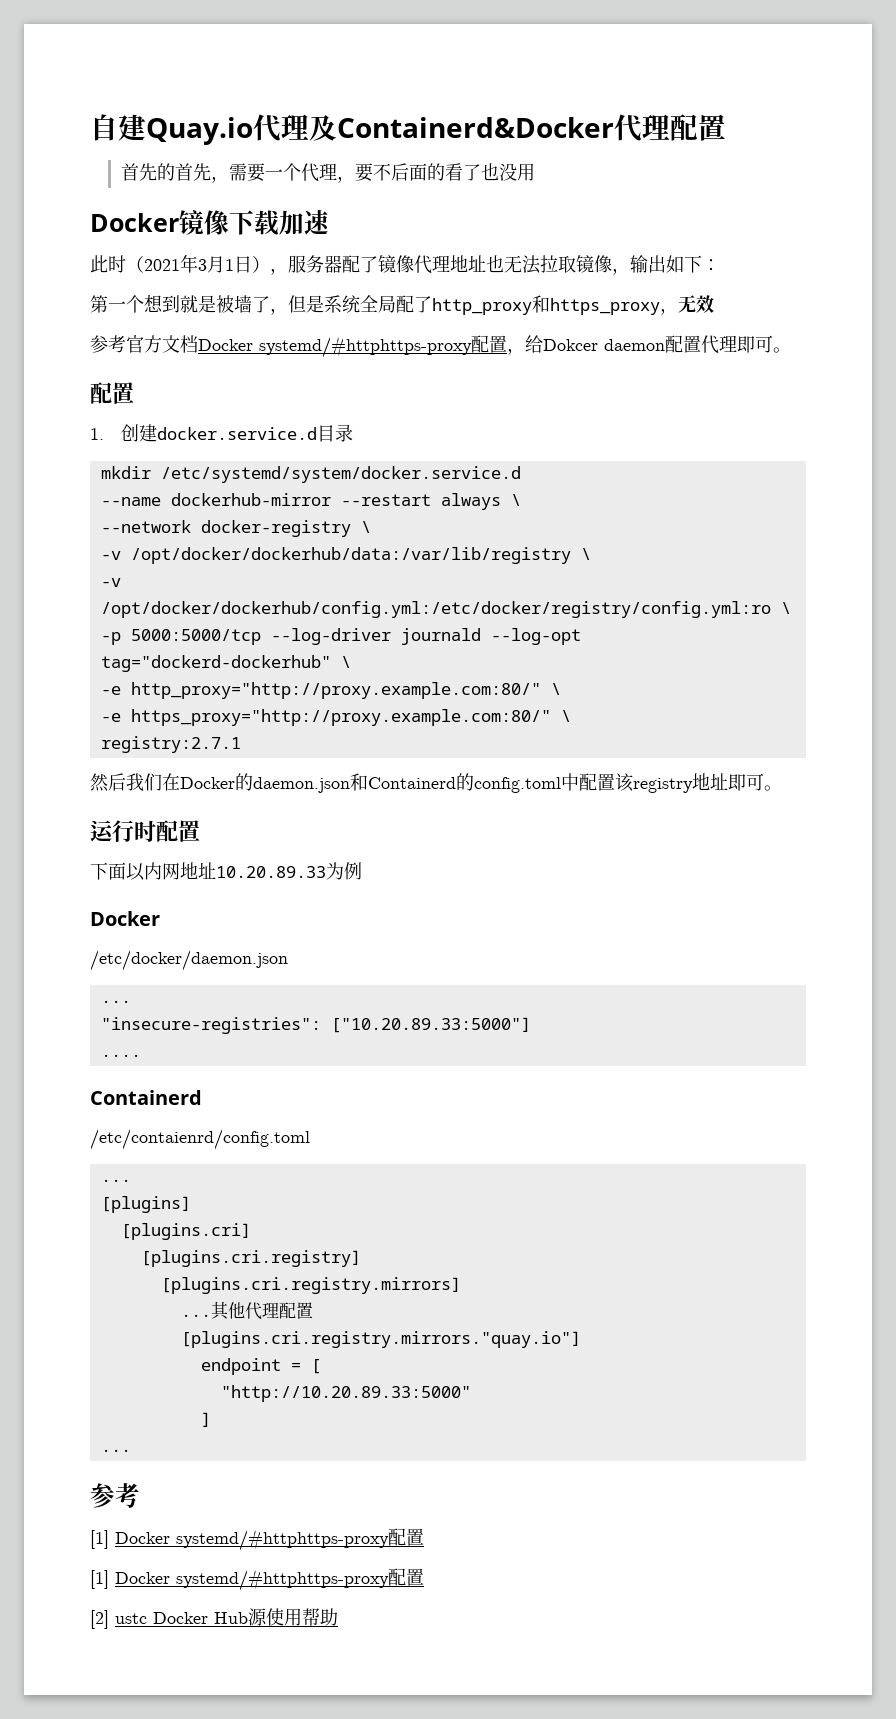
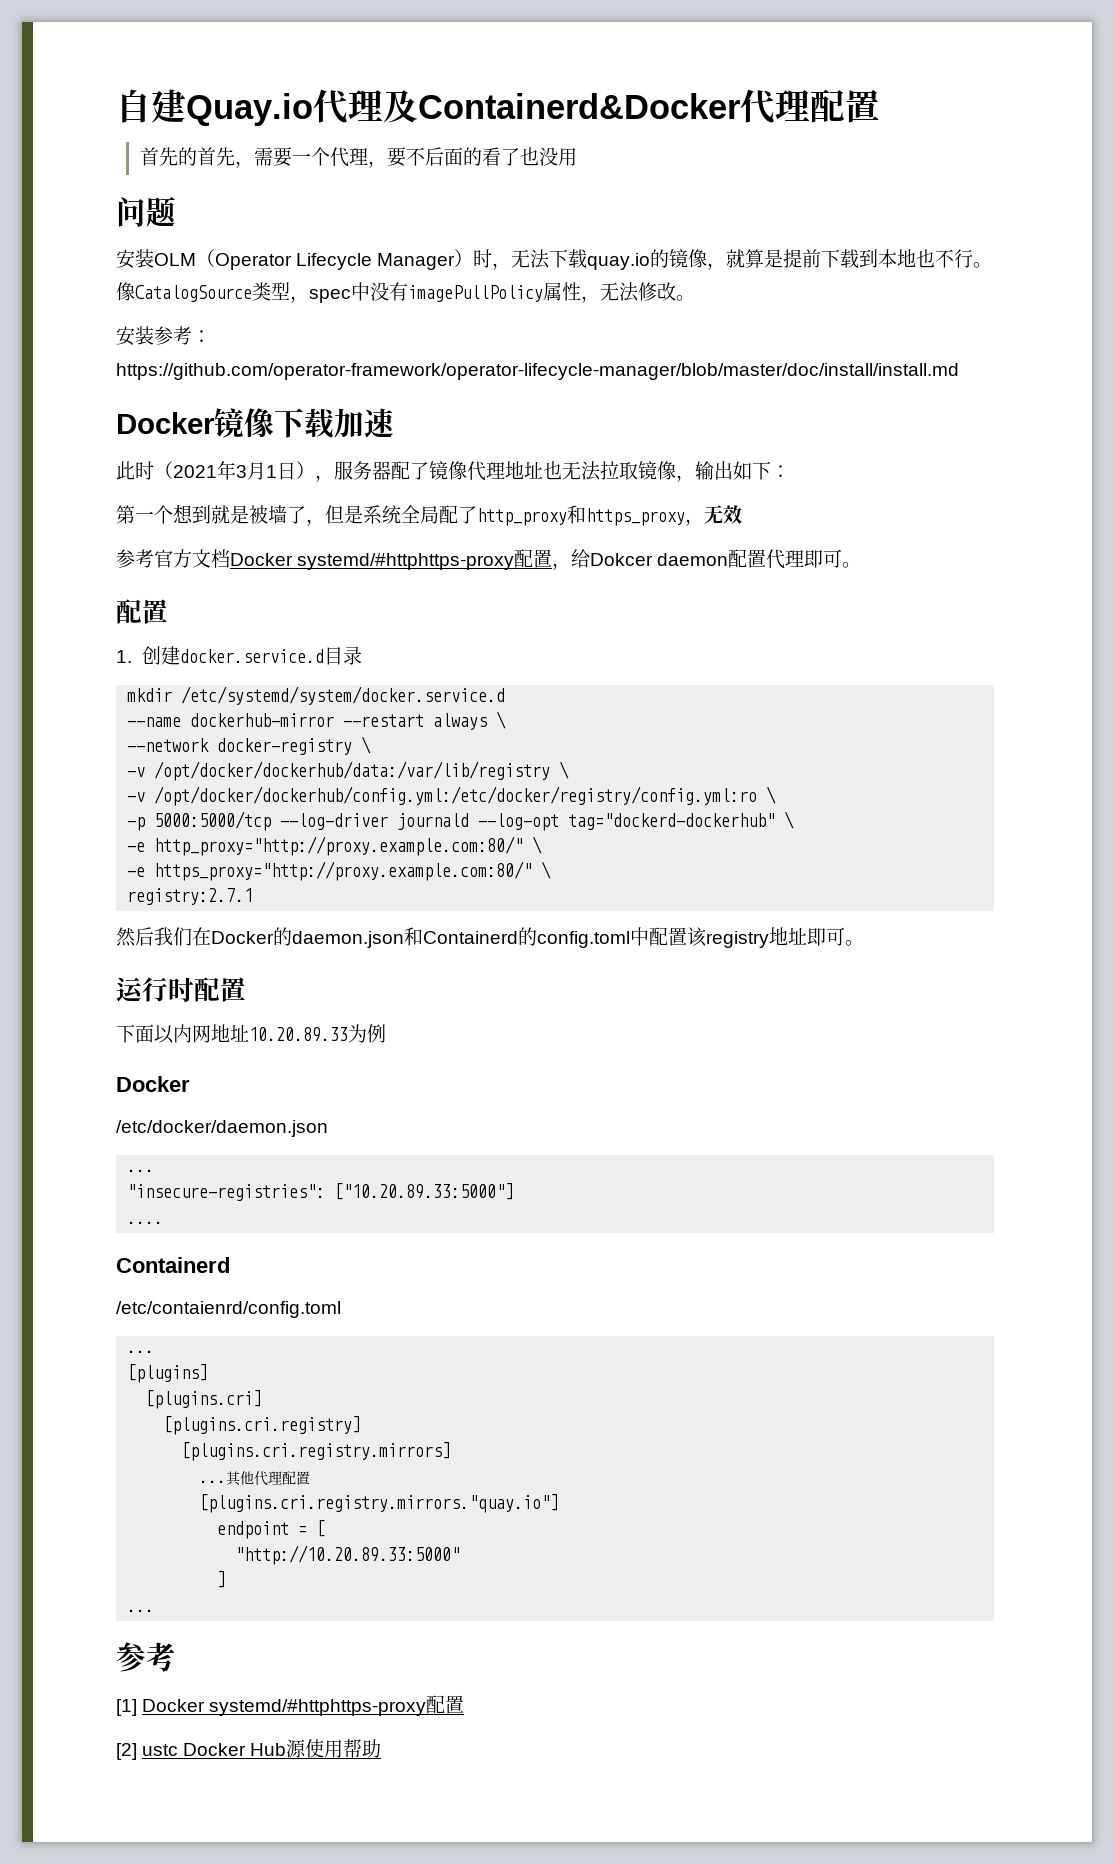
(535, 172) none -> [116,196,176,227] [116,249,993,270] [116,282,695,303] [116,326,211,346] [116,363,959,380] // 问题 // 安装OLM（Operator Lifecycle Manager）时，无法下载quay.io的镜像，就算是提前下载到本地也不行。像CatalogSource类型，spec中没有imagePullPolicy属性，无法修改。 // 安装参考：https://github.com/operator-framework/operator-lifecycle-manager/blob/master/doc/install/install.md
[90,1568,424,1591] // [1] Docker systemd/#httphttps-proxy配置 -> (465, 1704) none

